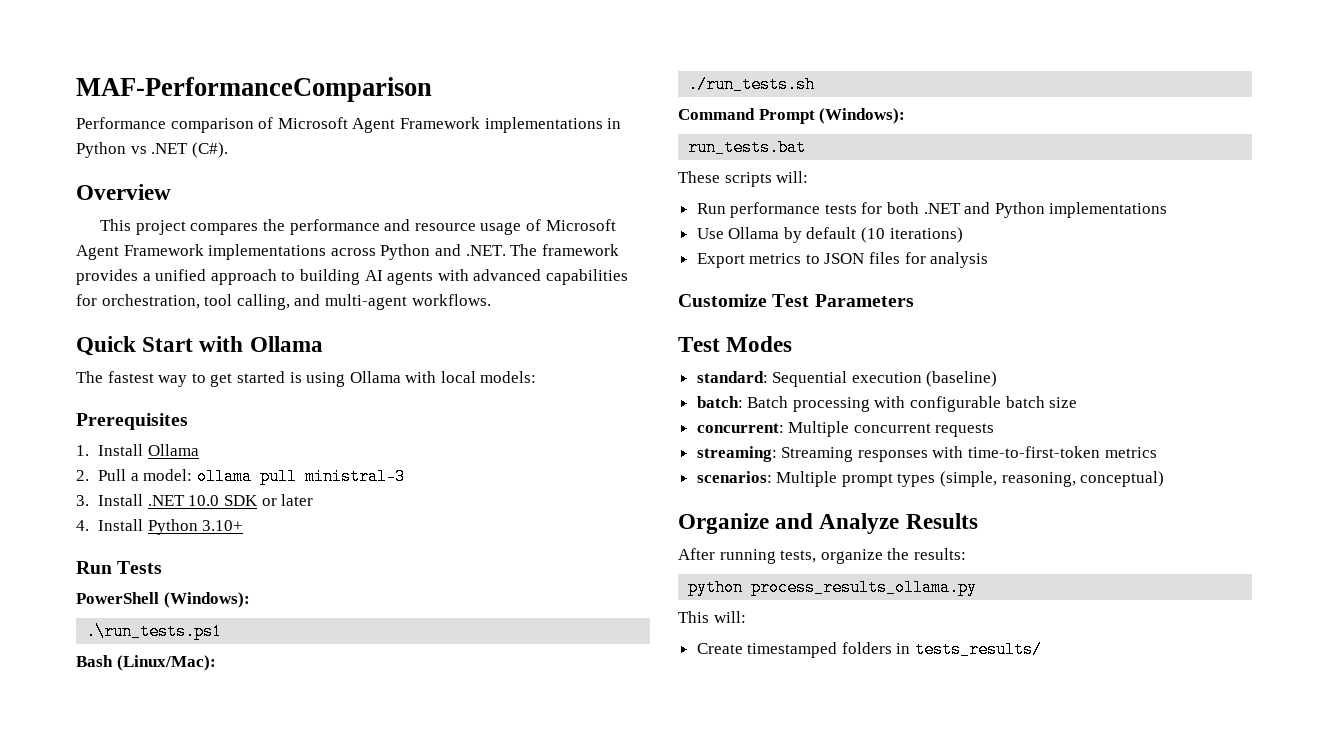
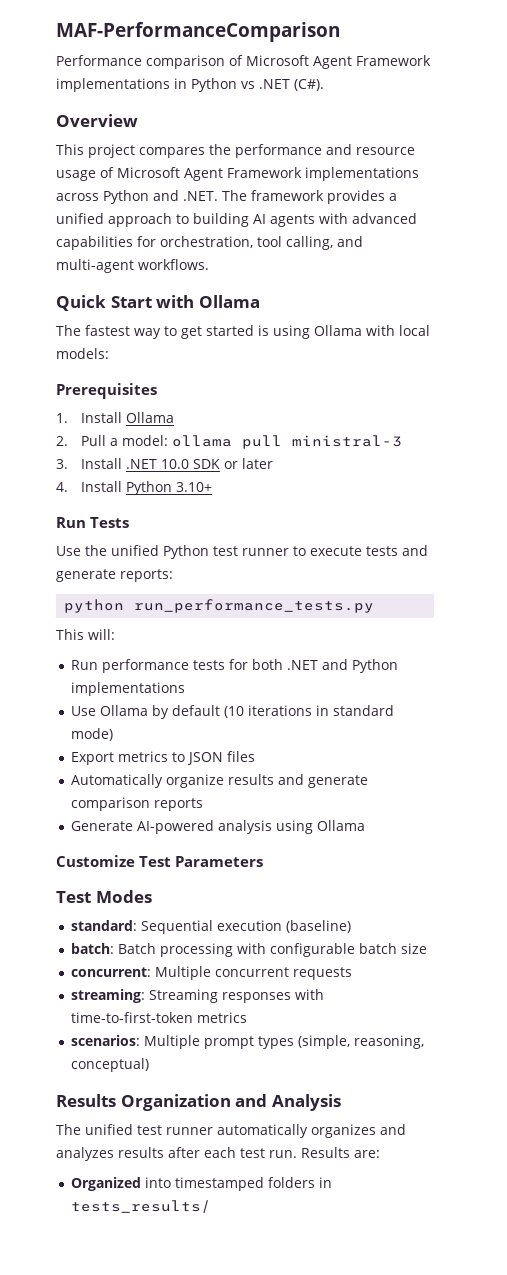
[76,592,250,608] [86,623,223,640] [76,655,216,671] [688,76,816,93] [678,108,906,124] [688,139,807,156] [678,171,772,187] PowerShell (Windows): // .\run_tests.ps1 // Bash (Linux/Mac): // ./run_tests.sh // Command Prompt (Windows): // run_tests.bat // These scripts -> [56,545,428,559] [56,569,173,582] [64,599,375,613] [56,629,84,640] Use the unified Python test runner to execute tests and generate reports: // python run_performance_tests.py // This
[889,227,963,243] iterations) -> [247,705,394,716] [70,728,113,741] iterations in standard mode)
[904,252,926,264] for -> [70,774,368,788] [70,797,203,811] [70,820,214,834] // Automatically organize results and generate comparison reports // Generate AI-powered
(989, 260) none -> [275,820,365,834] using Ollama
[678,513,978,534] [678,548,966,564] [688,579,978,596] [678,611,746,623] [696,643,743,654] Organize and Analyze Results // After running tests, organize the results: // python process_results_ollama.py // This will: // Create -> [56,1094,341,1111] [56,1124,406,1138] [56,1147,380,1161] [70,1177,171,1191] Results Organization and Analysis // The unified test runner automatically organizes and analyzes results after each test run. Results are: // Organized into

